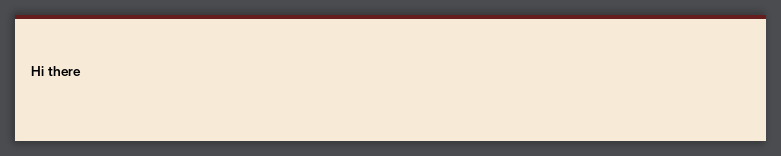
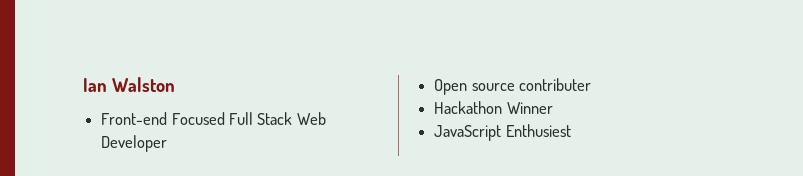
[31,66,81,76] Hi there -> [83,77,175,92] [101,112,326,125] [101,135,168,152] [434,78,592,95] [434,101,553,114] [434,124,571,141] Ian Walston // Front-end Focused Full Stack Web Developer // Open source contributer // Hackathon Winner // JavaScript Enthusiest

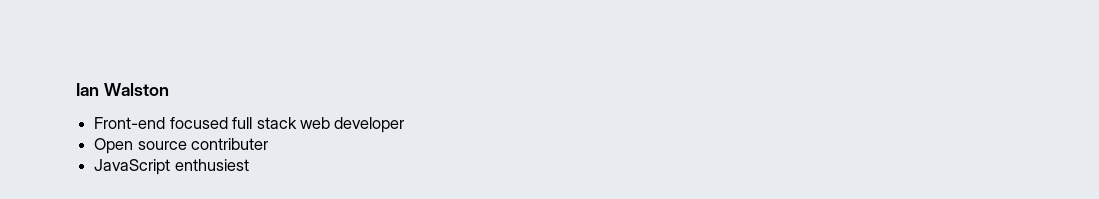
[171,112,326,125] [101,135,168,152] Focused Full Stack Web Developer -> [169,117,405,133] focused full stack web developer
[434,101,553,114] // Hackathon Winner -> (269, 144) none
[505,124,571,137] Enthusiest -> [174,159,249,171] enthusiest

